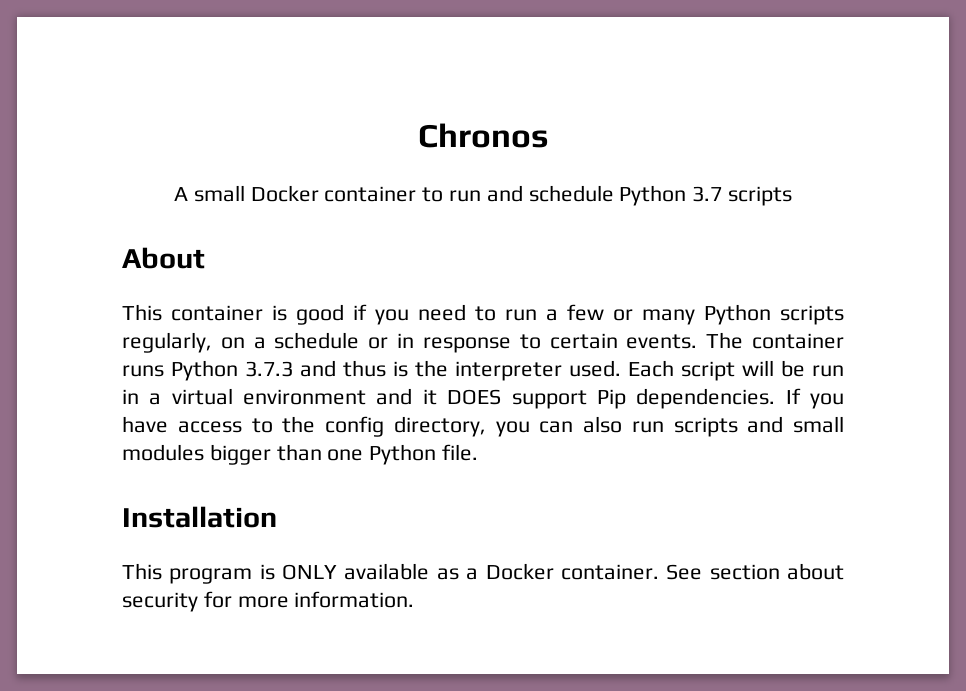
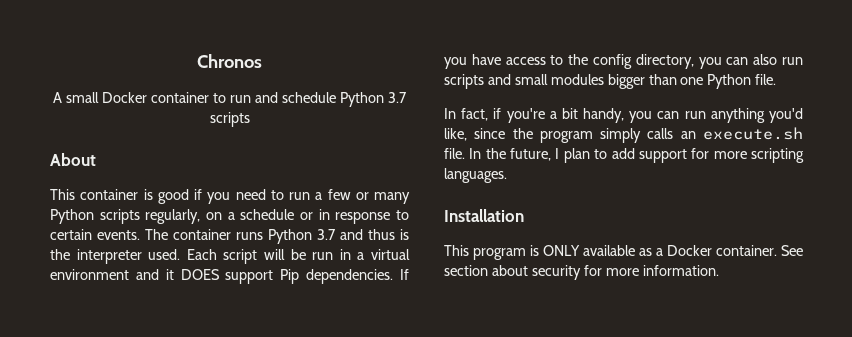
[245,361,293,377] 3.7.3 -> [317,229,336,240] 3.7
(479, 452) none -> [444,108,803,123] [444,127,803,143] [444,148,804,163] [444,168,507,183] // In fact, if you're a bit handy, you can run anything you'd like, since the program simply calls an execute.sh file. In the future, I plan to add support for more scripting languages.

